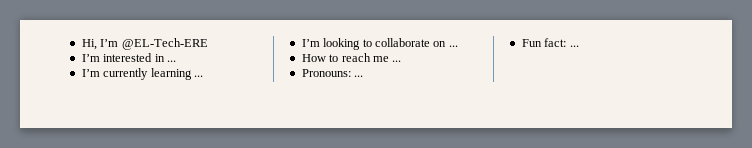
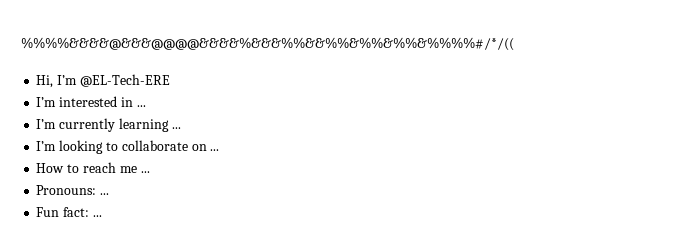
(81, 44) none -> [21,37,514,51] %%%%&&&&@&&&@@@@&&&&%&&&%%&&%%&%%&%%&%%%%#/*/(( //

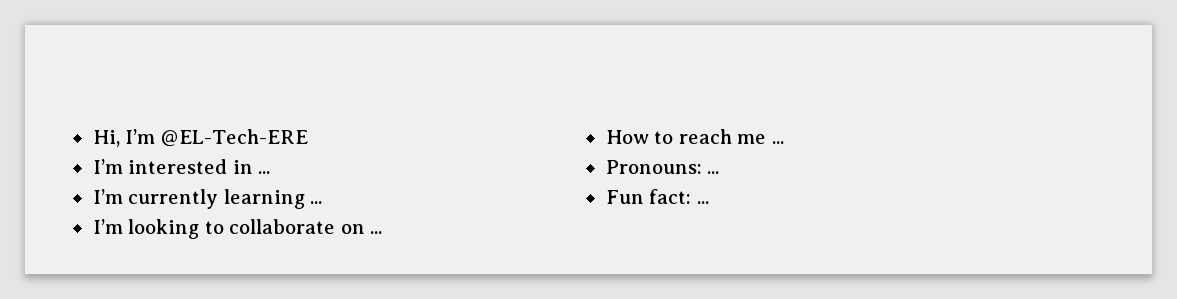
[21,37,514,51] %%%%&&&&@&&&@@@@&&&&%&&&%%&&%%&%%&%%&%%%%#/*/(( // -> (92, 138) none

